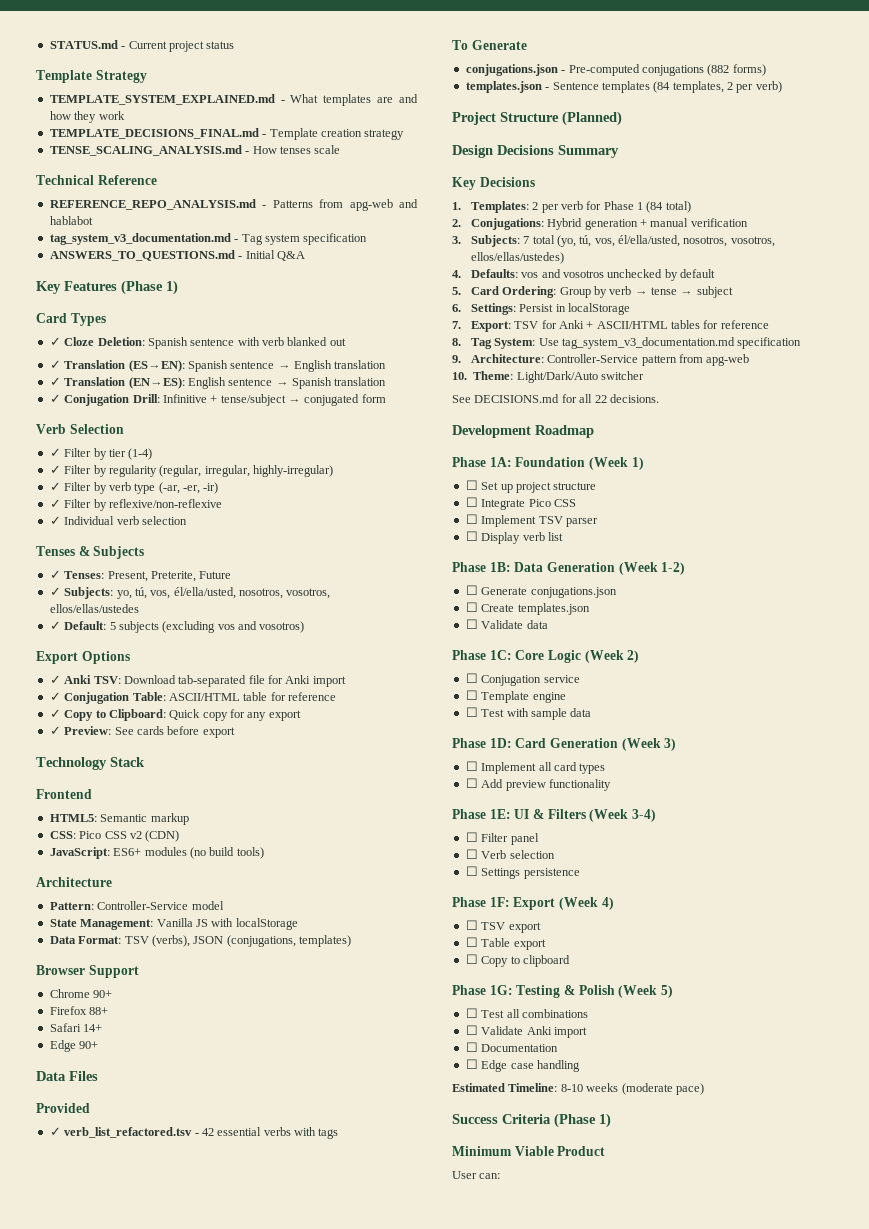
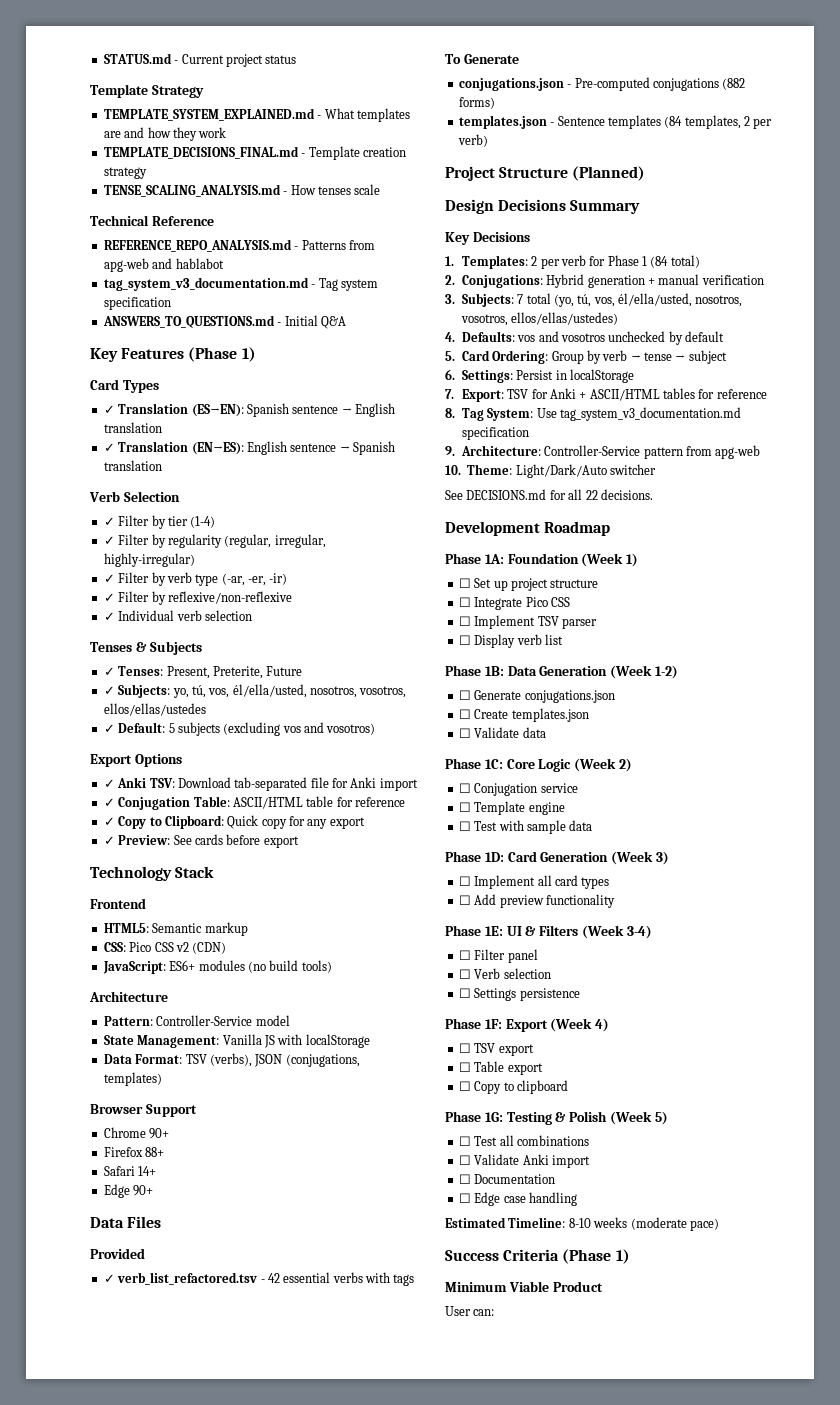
[49,337,346,349] // ✓ Cloze Deletion: Spanish sentence with verb blanked out -> (159, 386) none
[49,394,386,406] // ✓ Conjugation Drill: Infinitive + tense/subject → conjugated form -> (162, 465) none

